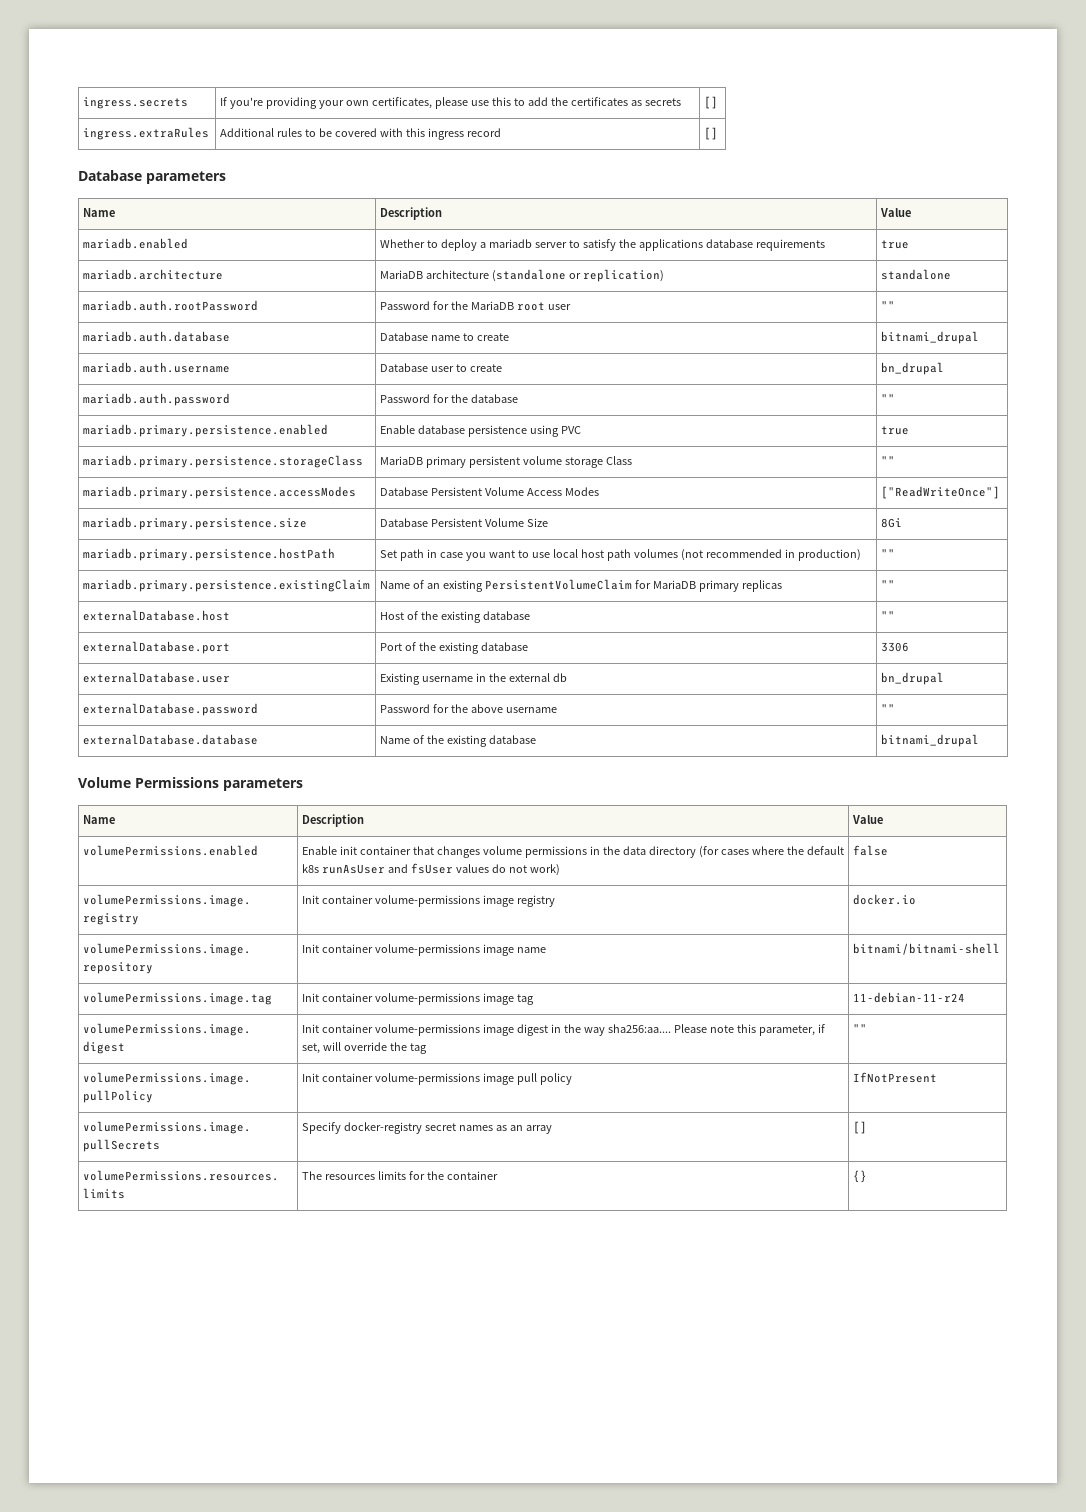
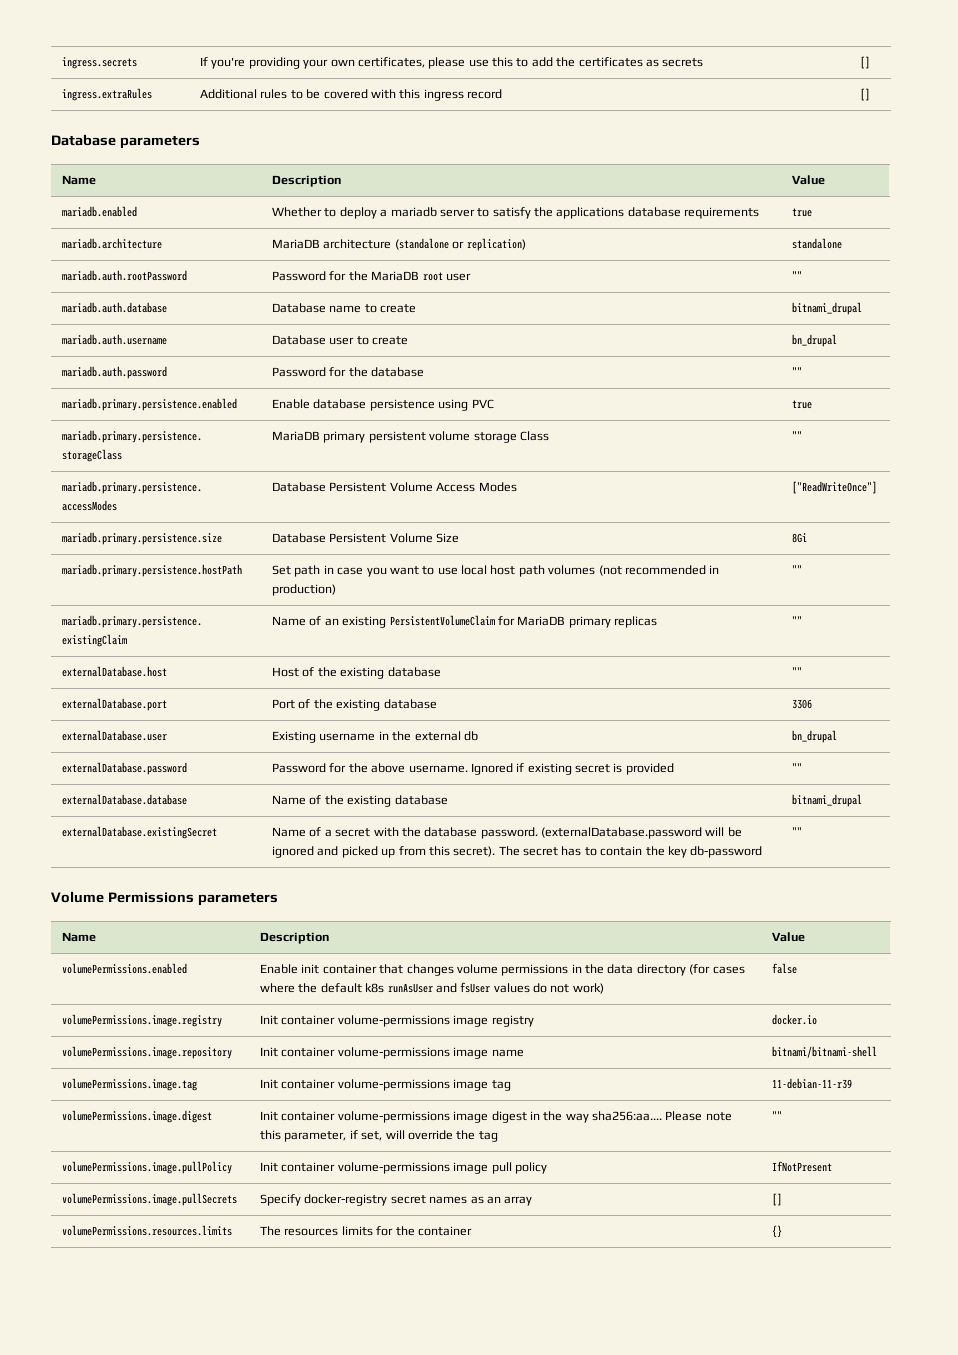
[506,707,558,713] username -> [408,763,674,775] username. Ignored if existing secret is provided
(980, 740) none -> [62,826,218,839] [272,827,742,839] [272,846,763,858] [792,827,803,836] // externalDatabase.existingSecret | Name of a secret with the database password. (externalDatabase.password will be ignored and picked up from this secret). The secret has to contain the key db-password | ""
[853,992,966,1003] 11-debian-11-r24 -> [772,1078,853,1089] 11-debian-11-r39

